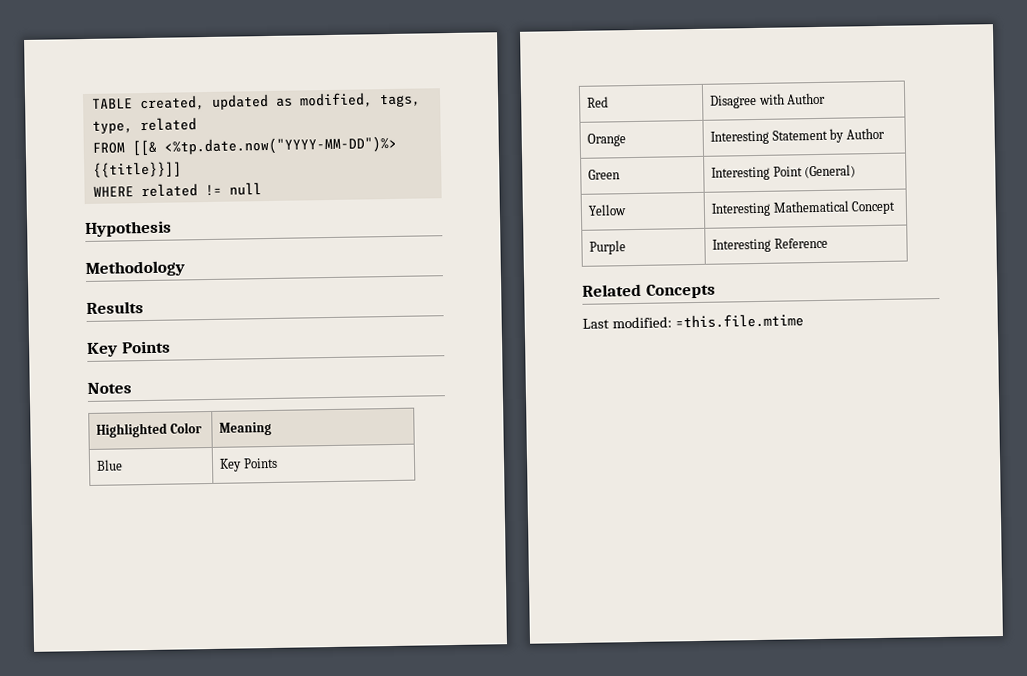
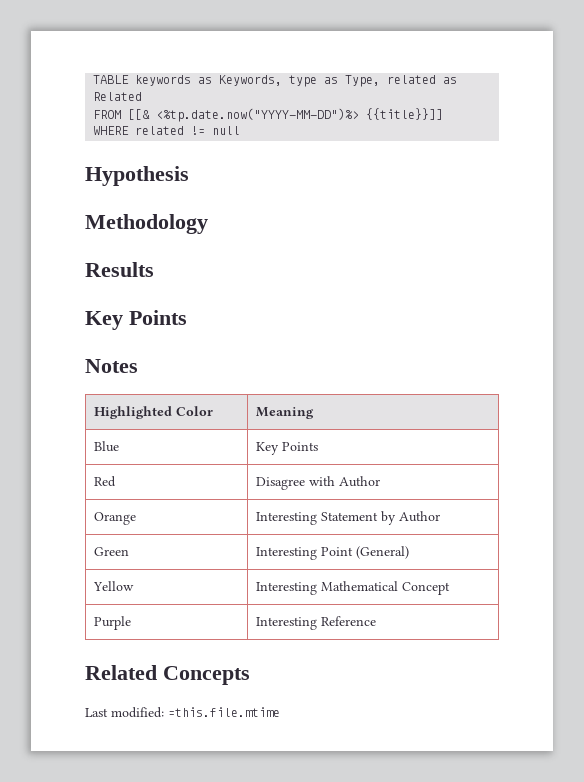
[138,92,421,112] [91,117,197,134] created, updated as modified, tags, type, related -> [135,75,458,87] [93,92,143,101] keywords as Keywords, type as Type, related as Related

